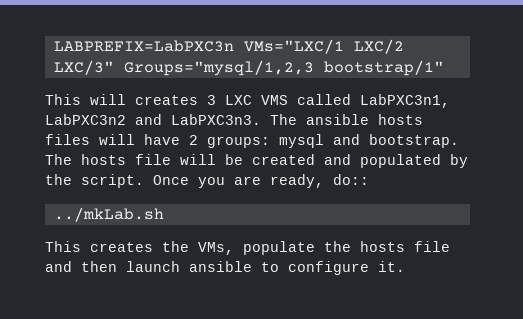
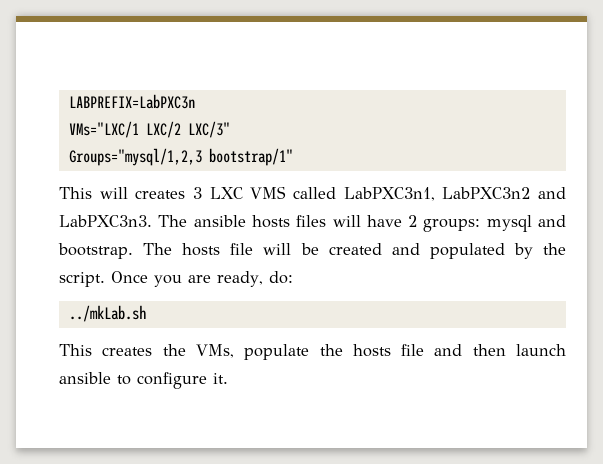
(234, 46) none -> (195, 101) //
(114, 67) none -> (230, 129) //
[333,174,369,185] do:: -> [268,271,293,284] do:

